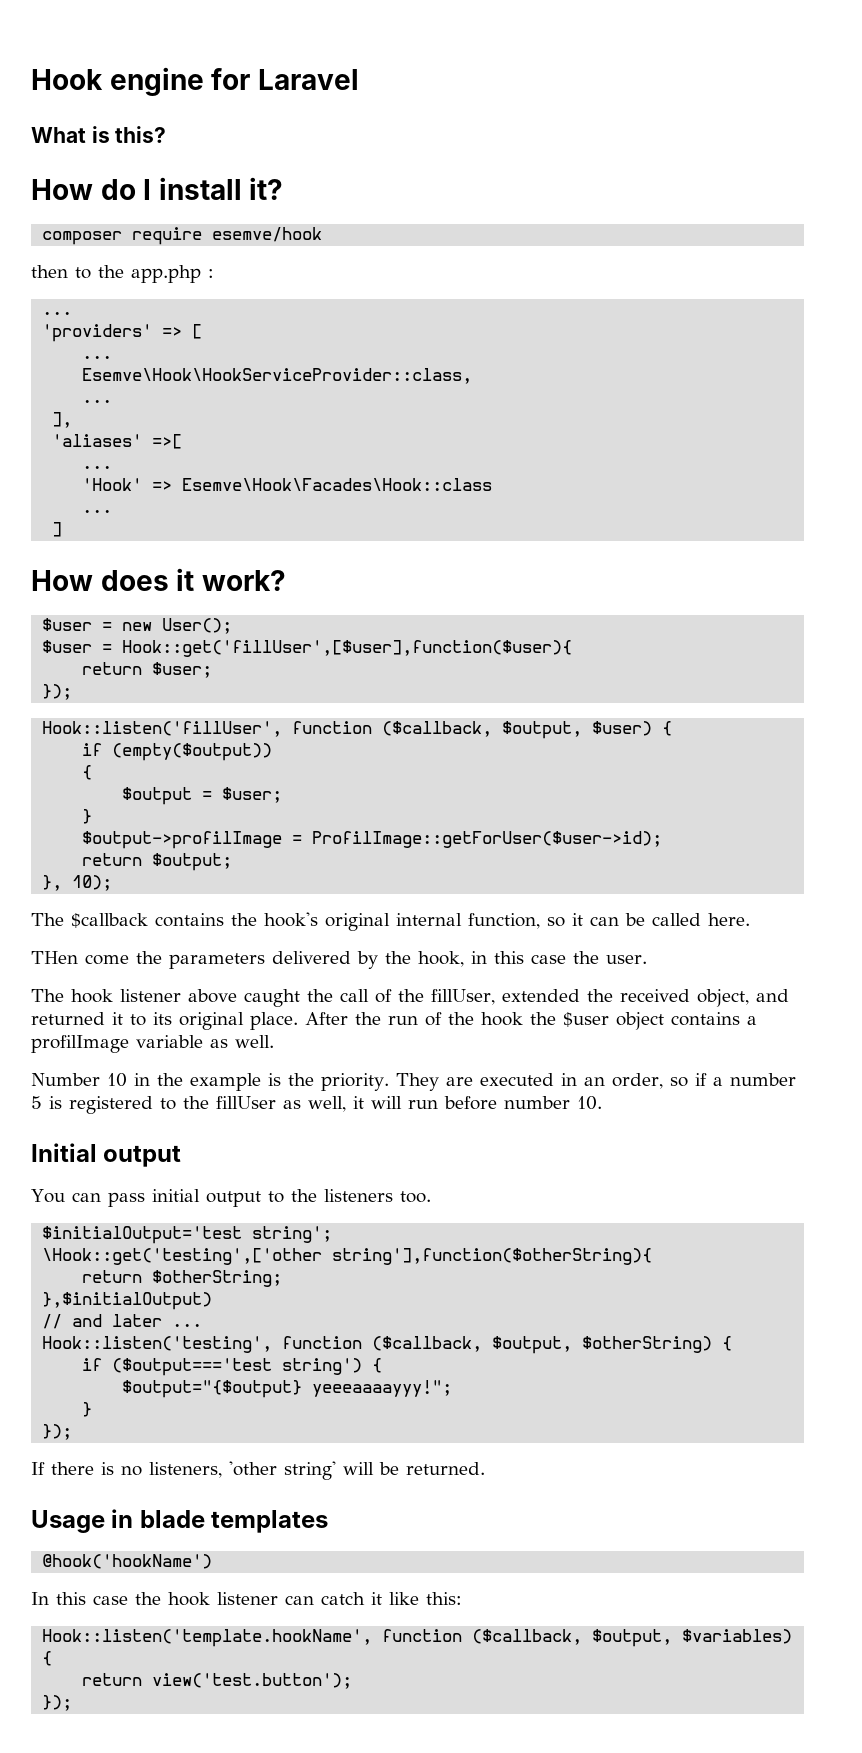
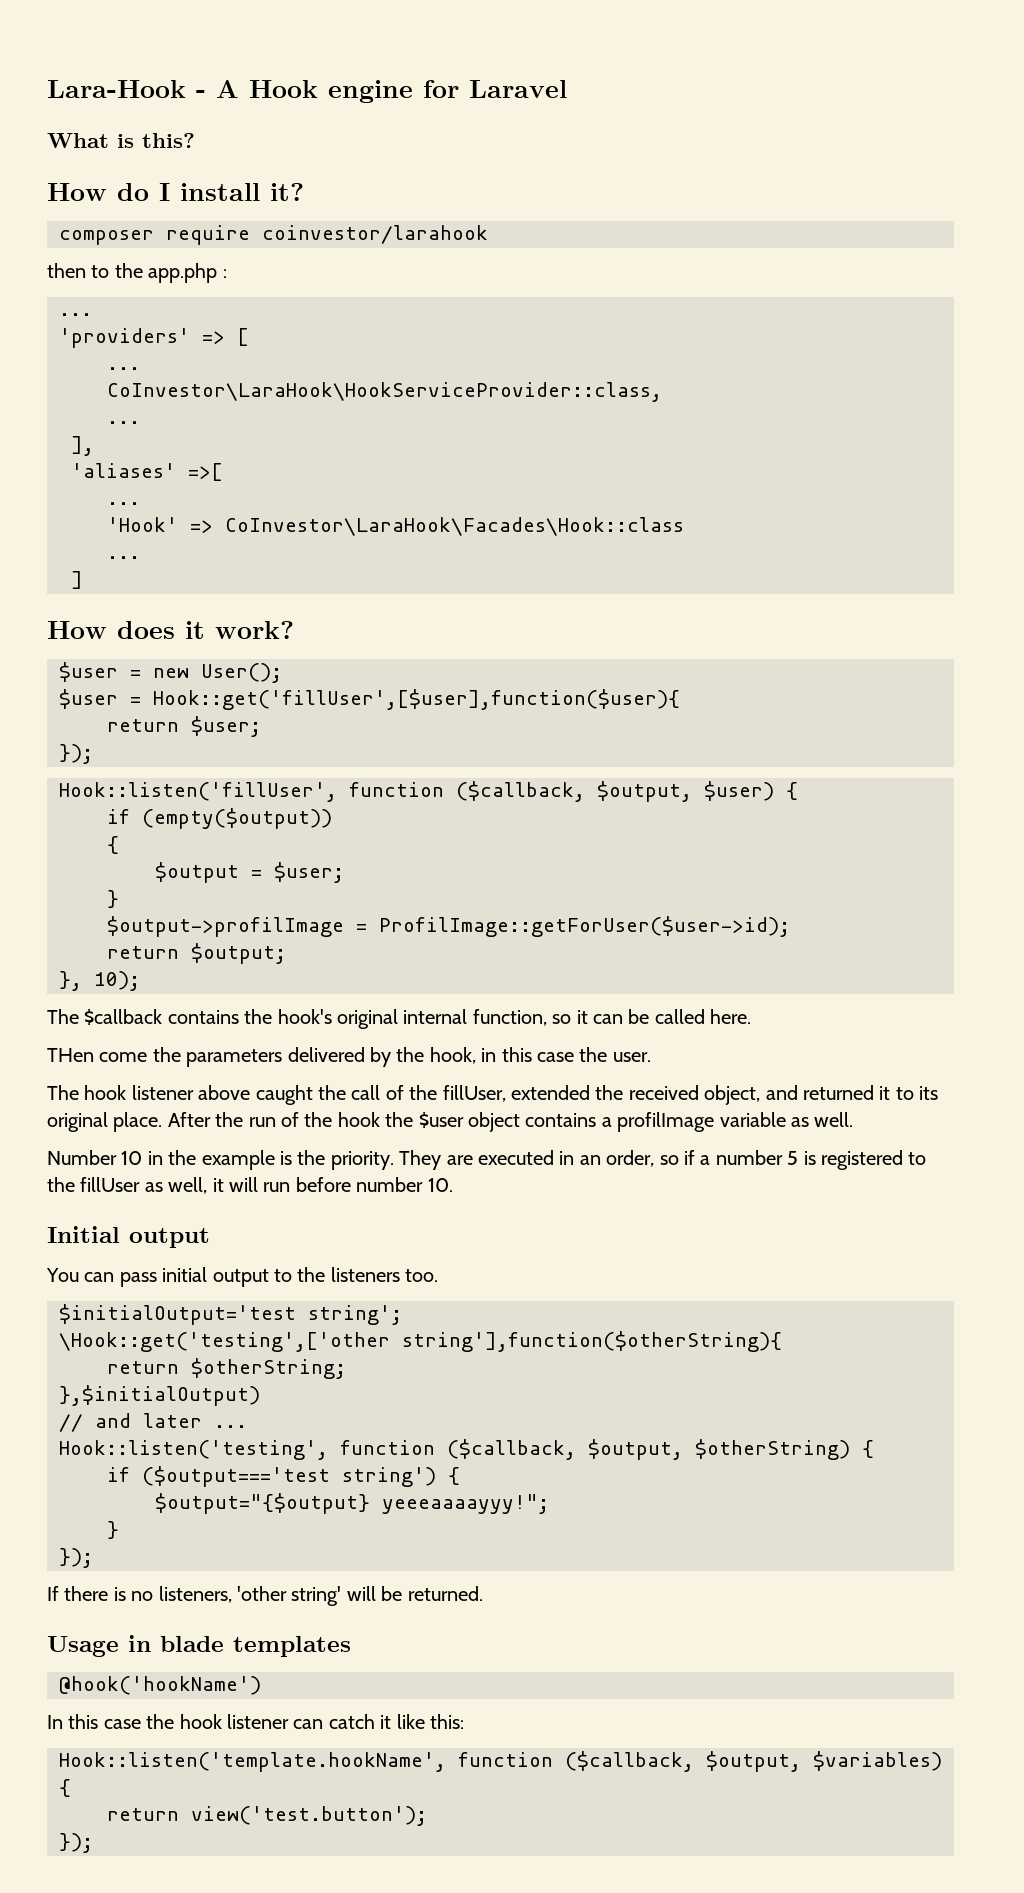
(31, 79) none -> [47,80,239,98] Lara-Hook - A
[212,227,323,242] esemve/hook -> [262,225,488,244] coinvestor/larahook
[82,368,473,384] Esemve\Hook\HookServiceProvider::class, -> [107,382,662,402] CoInvestor\LaraHook\HookServiceProvider::class,
[182,478,493,491] Esemve\Hook\Facades\Hook::class -> [225,517,684,536] CoInvestor\LaraHook\Facades\Hook::class

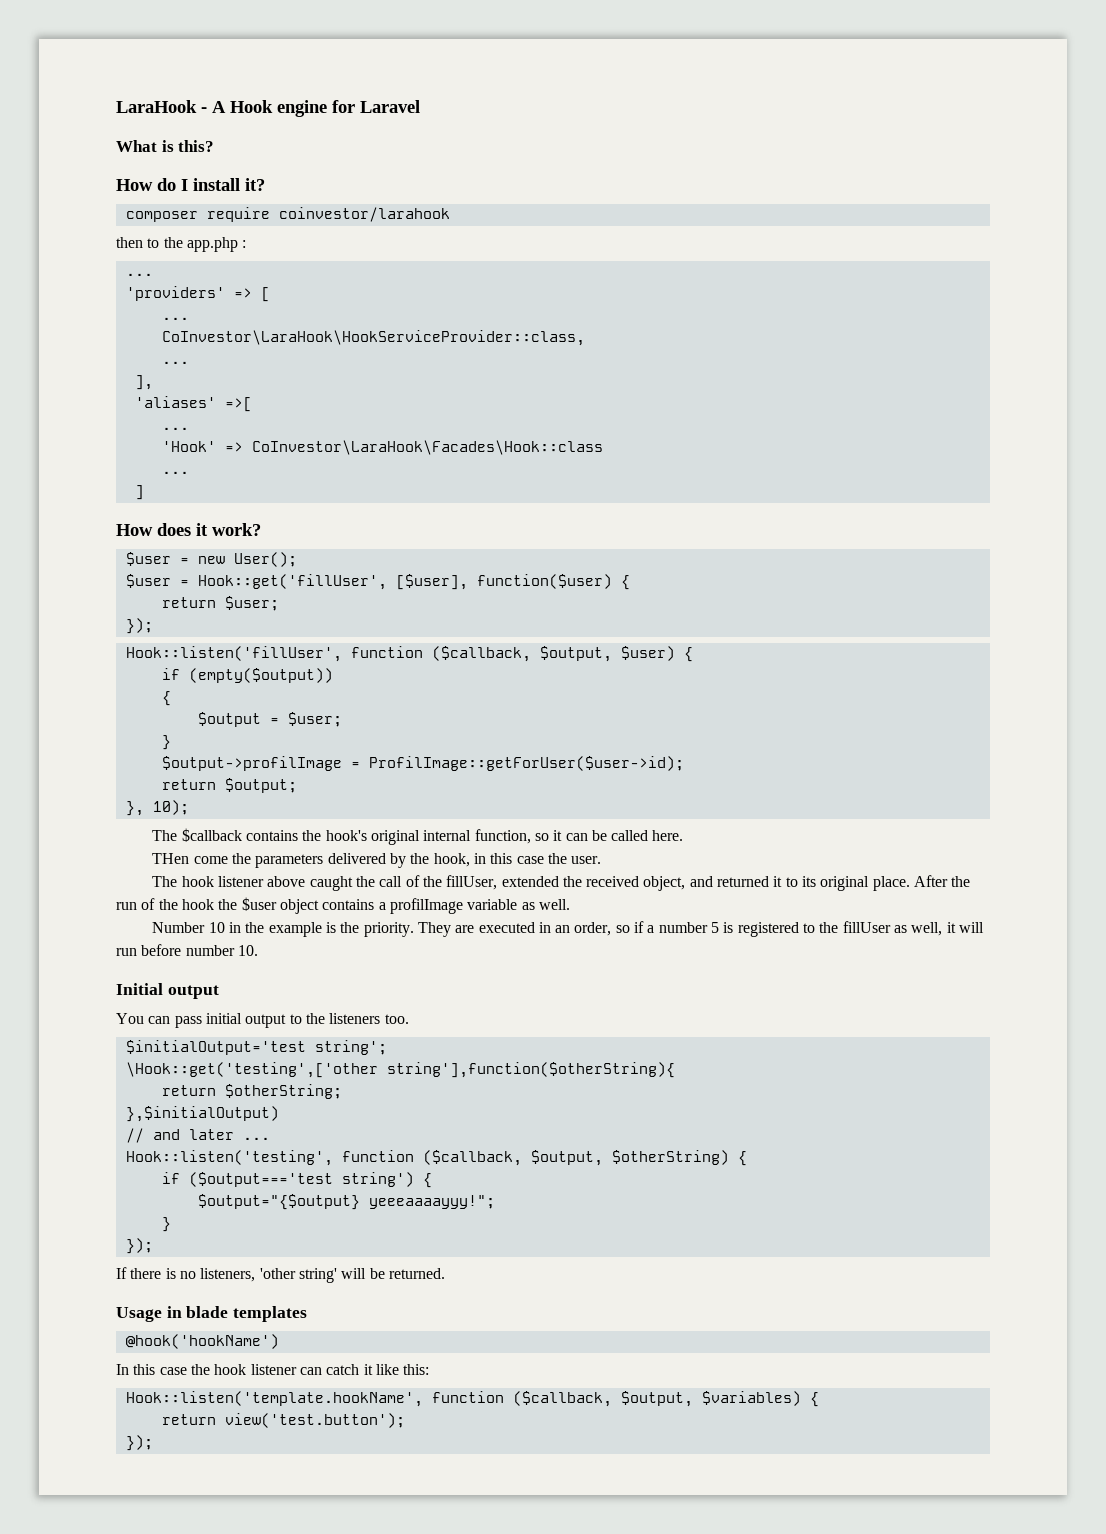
[47,80,186,98] Lara-Hook -> [116,100,197,113] LaraHook
[153,689,680,710] Hook::get('fillUser',[$user],function($user){ -> [197,574,630,590] Hook::get('fillUser', [$user], function($user) {

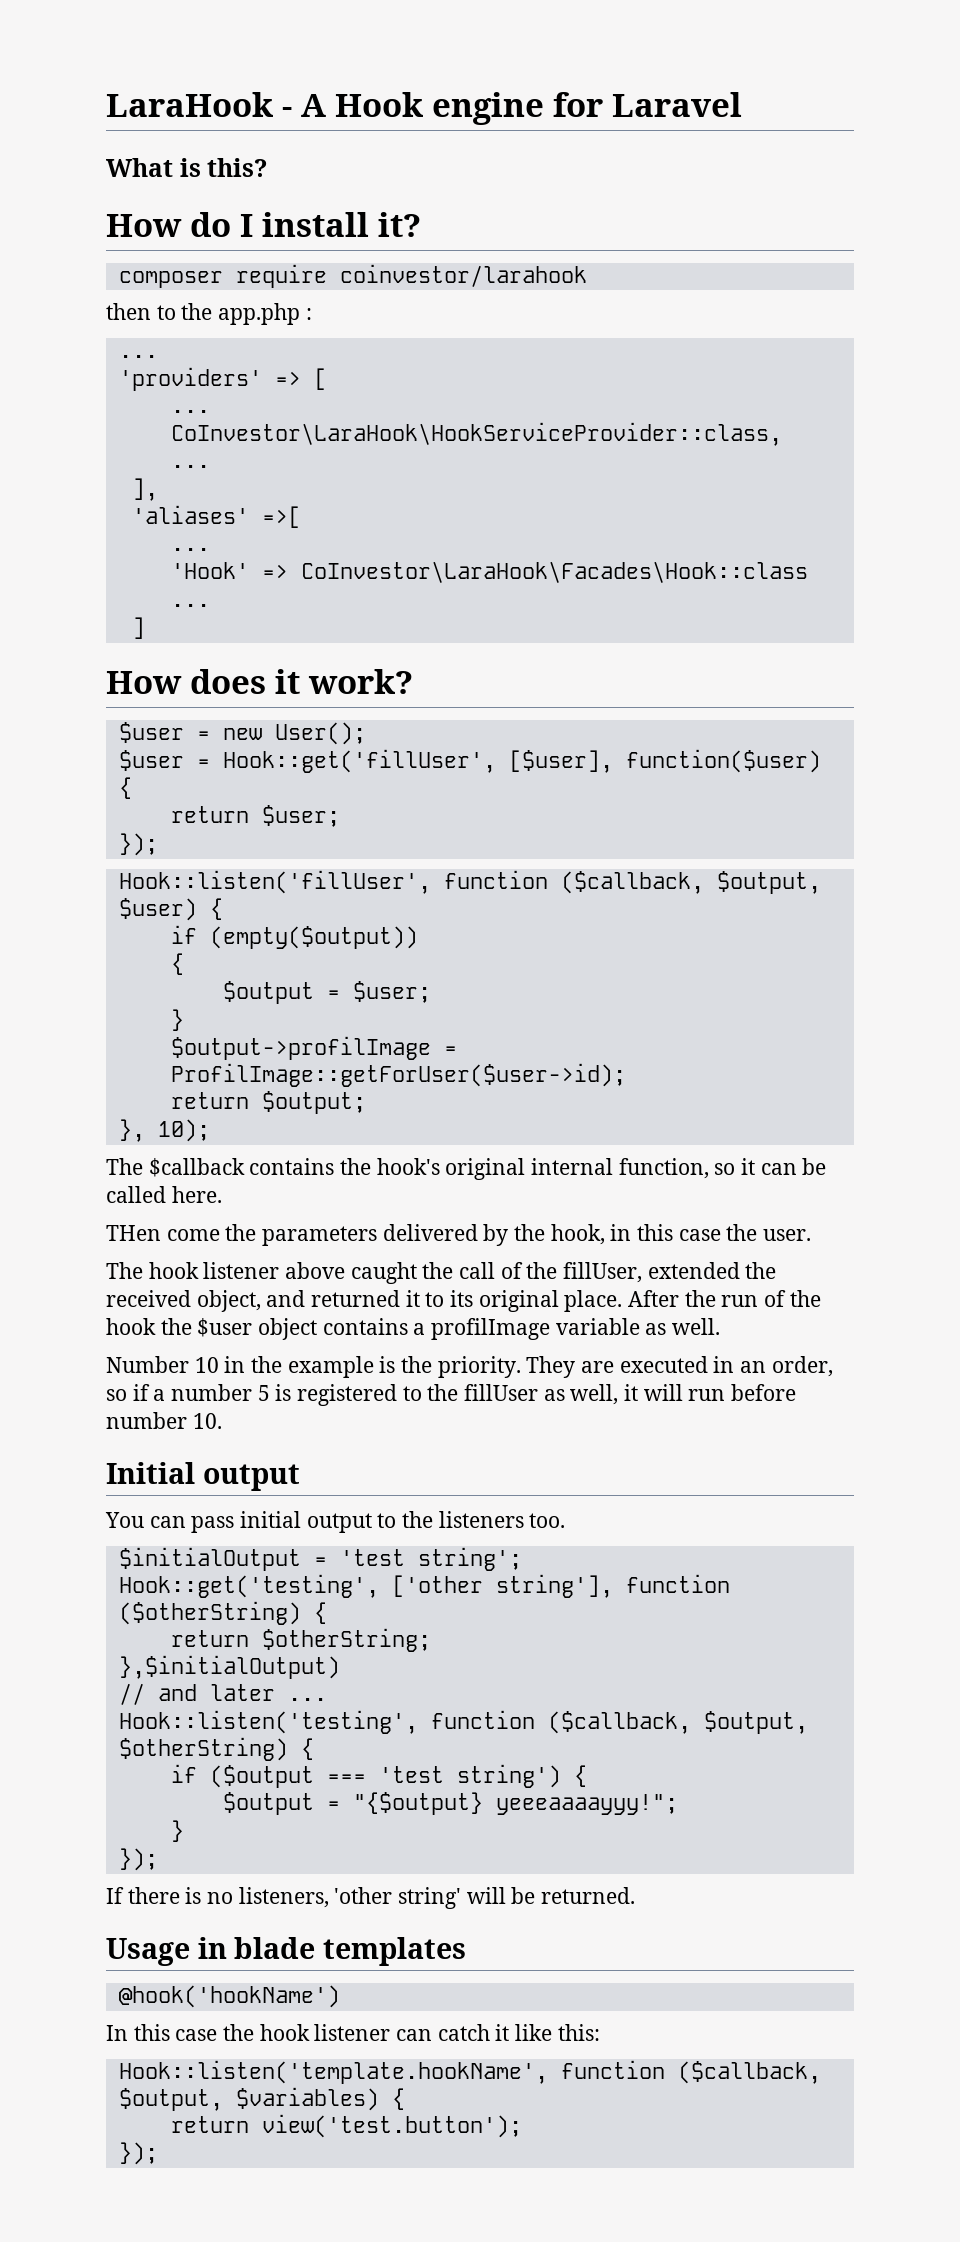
[125,1040,387,1055] [125,1062,675,1078] $initialOutput='test string'; // \Hook::get('testing',['other string'],function($otherString){ -> [118,1547,522,1571] [118,1574,730,1598] [118,1601,327,1625] $initialOutput = 'test string'; // Hook::get('testing', ['other string'], function ($otherString) {
[188,1172,333,1187] ($output==='test -> [209,1765,444,1788] ($output === 'test
[197,1194,360,1210] $output="{$output} -> [222,1792,483,1815] $output = "{$output}

